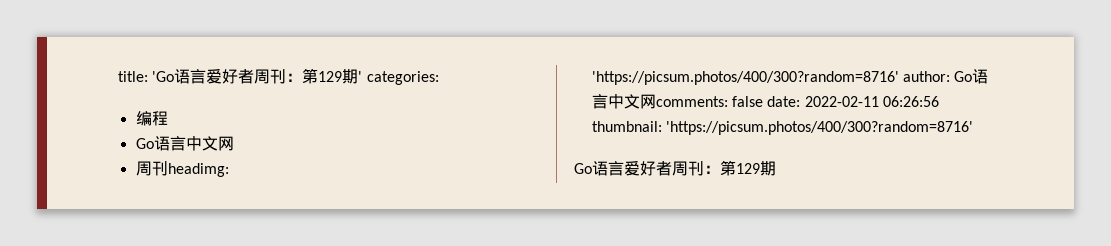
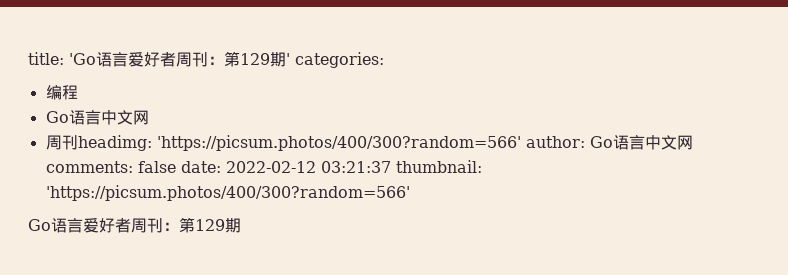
[591,71,899,85] 'https://picsum.photos/400/300?random=8716' -> [156,135,521,151] 'https://picsum.photos/400/300?random=566'
[804,96,939,107] [591,121,973,135] 2022-02-11 06:26:56 thumbnail: 'https://picsum.photos/400/300?random=8716' -> [225,160,482,173] [45,185,410,201] 2022-02-12 03:21:37 thumbnail: 'https://picsum.photos/400/300?random=566'

